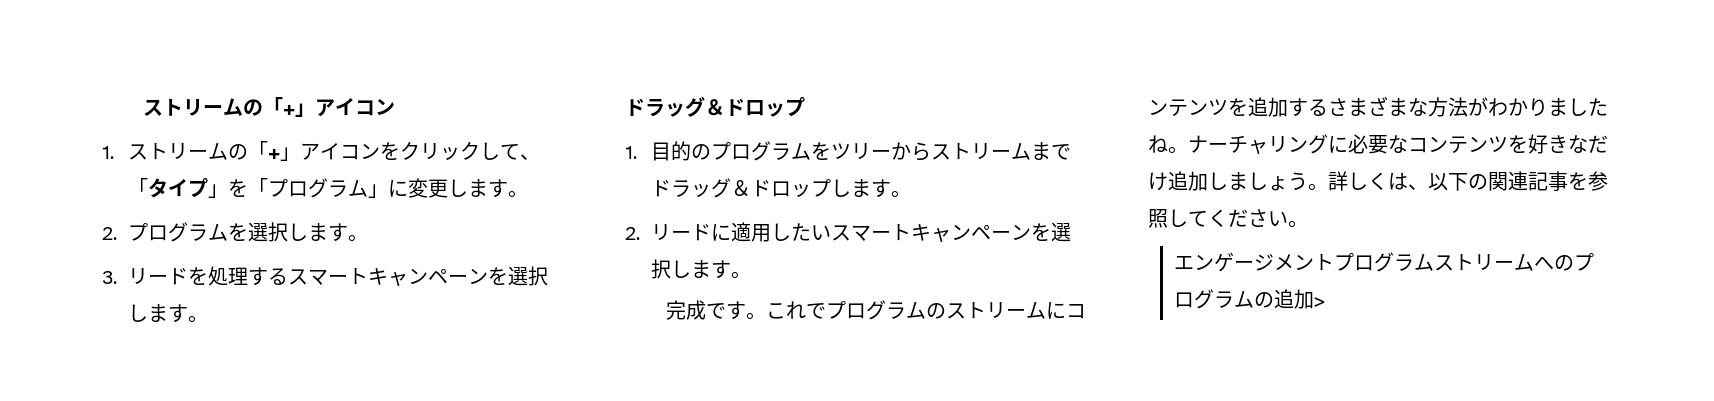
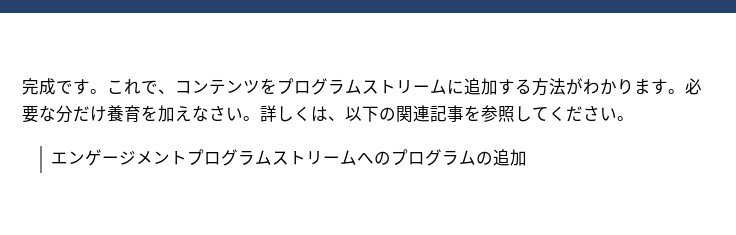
[142,97,395,117] [102,141,540,161] [127,178,528,198] [102,222,368,242] [102,266,548,286] [127,304,208,323] [625,96,805,117] [625,141,1071,161] [650,178,911,198] [625,222,1071,242] [650,259,751,279] ストリームの「+」アイコン // 1.ストリームの「+」アイコンをクリックして、「タイプ」を「プログラム」に変更します。 // 2.プログラムを選択します。 // 3.リードを処理するスマートキャンペーンを選択します。 // ドラッグ＆ドロップ // 1.目的のプログラムをツリーからストリームまでドラッグ＆ドロップします。 // 2.リードに適用したいスマートキャンペーンを選択します。 // -> (22, 86) none
[825,300,946,320] プログラムの -> [158,78,362,95] 、コンテンツをプログラム
[1065,303,1086,319] [1148,96,1608,117] [1148,134,1608,154] [1148,171,1308,191] コンテンツを追加するさまざまな方法がわかりましたね。ナーチャリングに必要なコンテンツを好きなだけ追加しましょう -> [464,78,702,96] [22,105,243,123] 追加する方法がわかります。必要な分だけ養育を加えなさい
[1313,297,1325,307] > -> (528, 157) none

